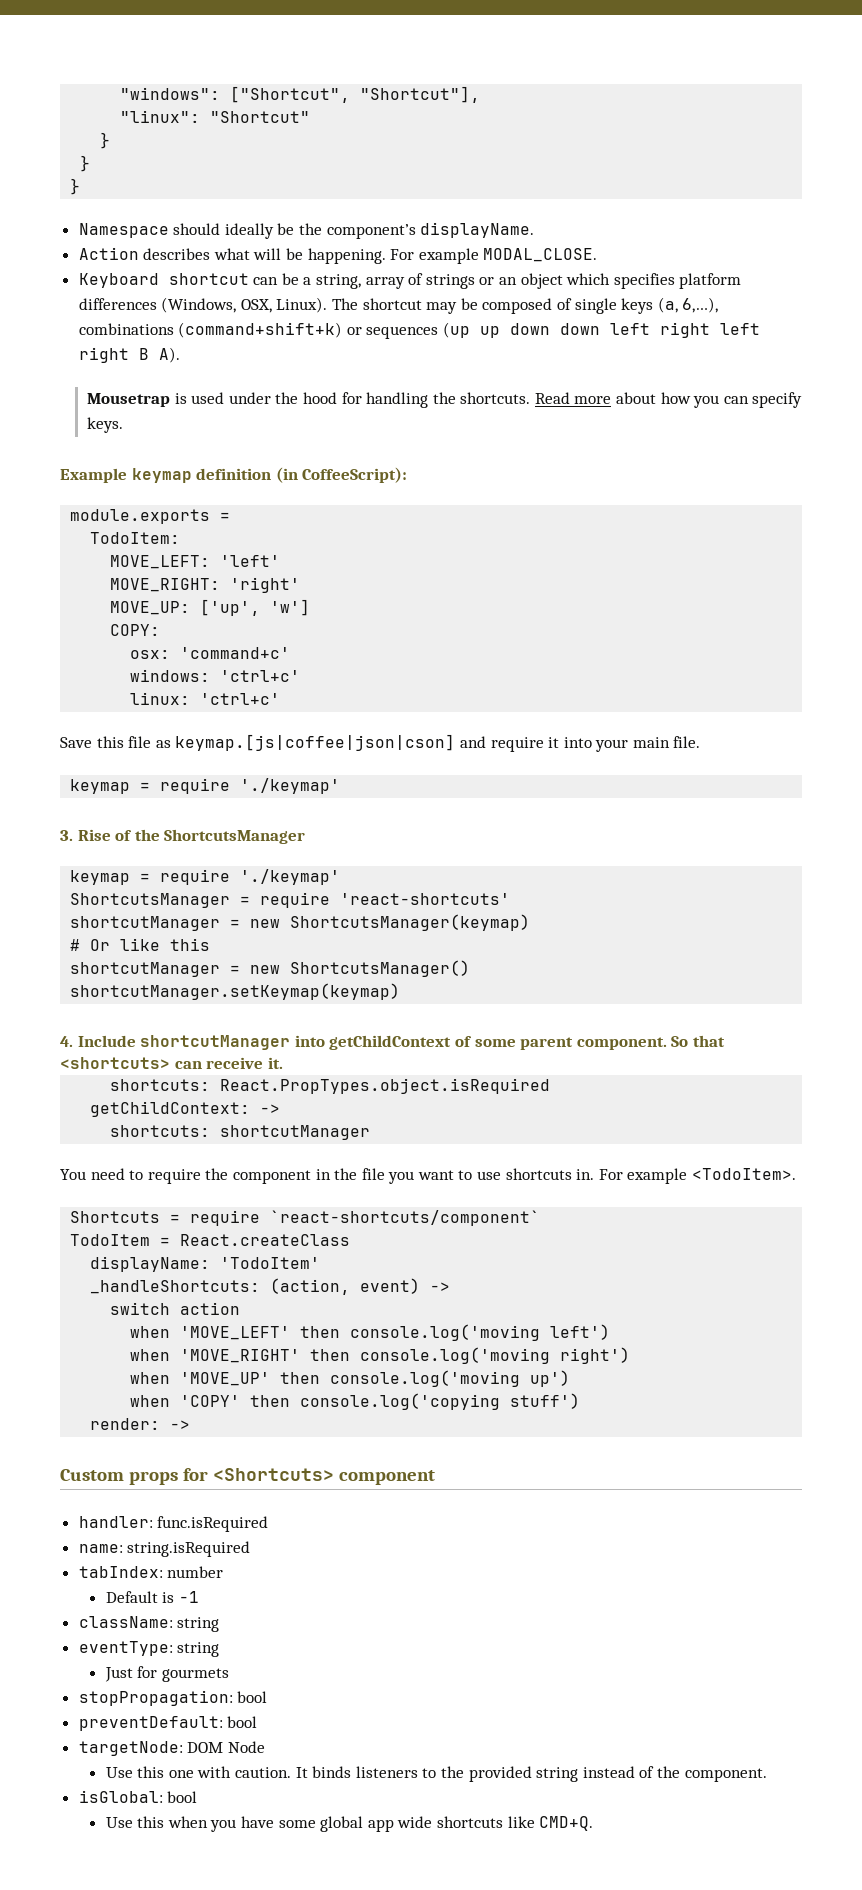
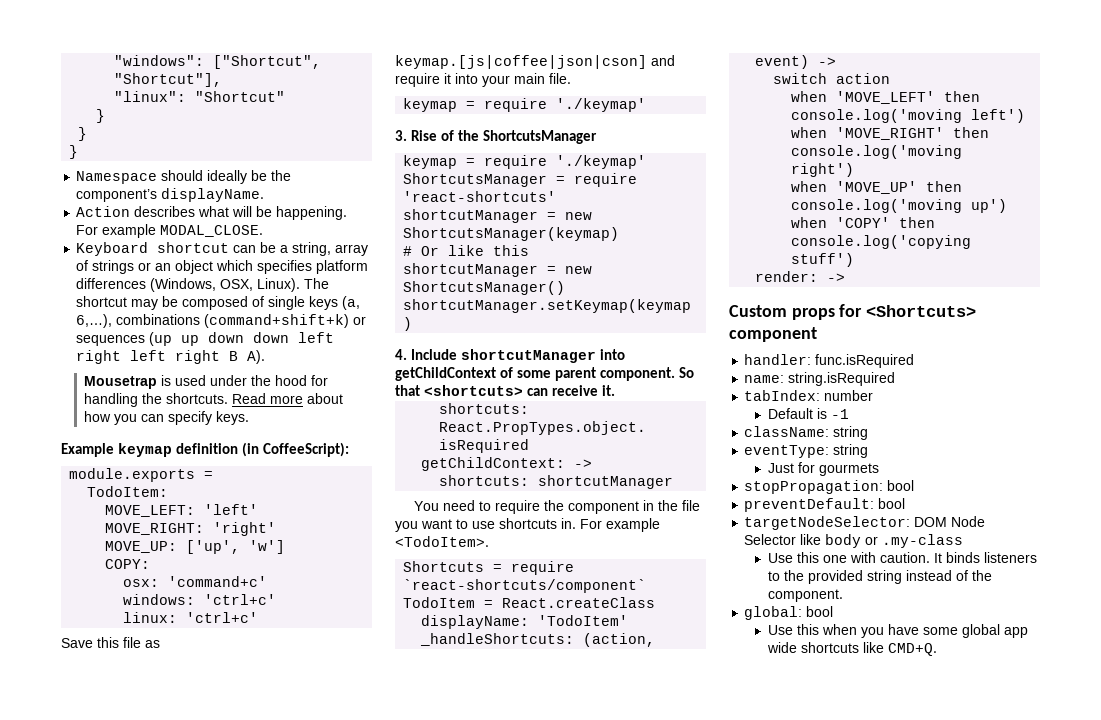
[78,1741,183,1756] targetNode: -> [744,516,911,530] targetNodeSelector:
(265, 1747) none -> [744,534,964,548] Selector like body or .my-class
[78,1790,163,1803] isGlobal: -> [744,606,803,620] global:

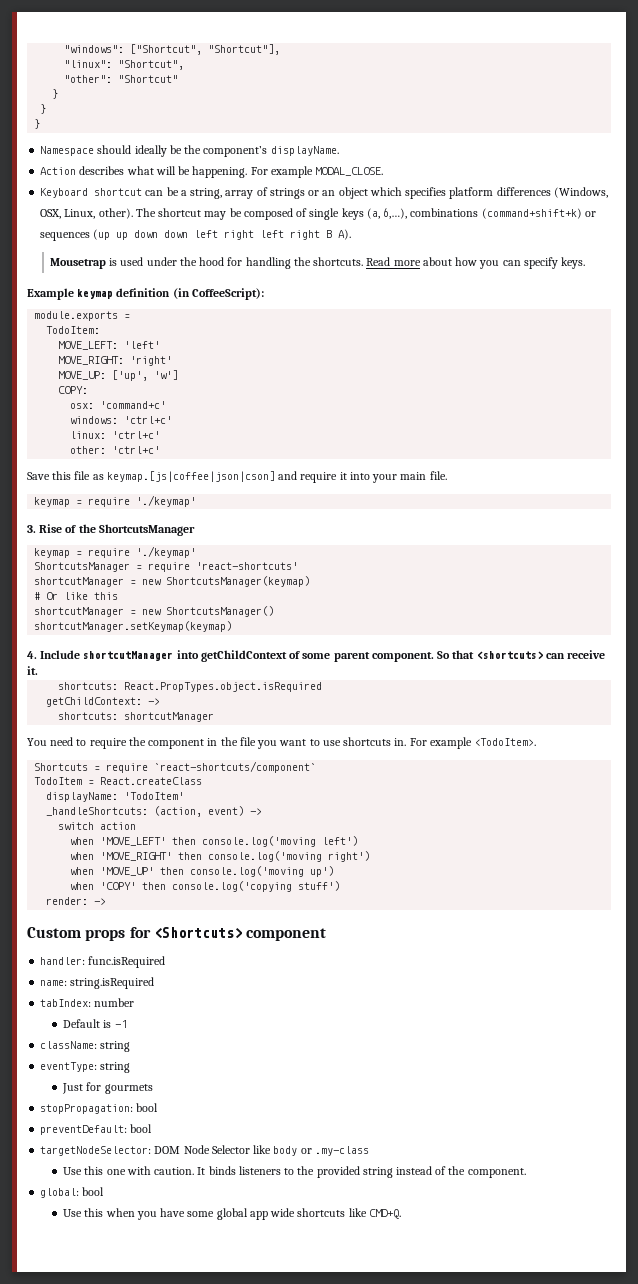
(187, 96) none -> [118,60,185,70] [64,75,113,83] "Shortcut", // "other":
[257,278,301,292] Linux). -> [64,208,133,219] Linux, other).
(259, 617) none -> [70,446,161,454] // other: 'ctrl+c'

